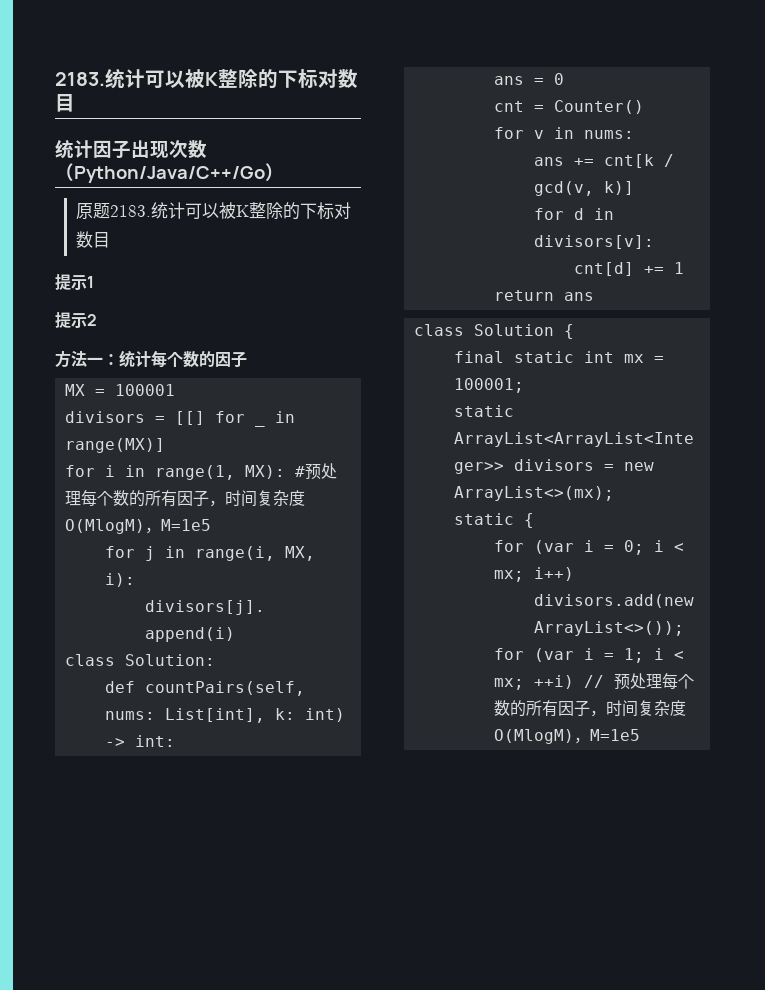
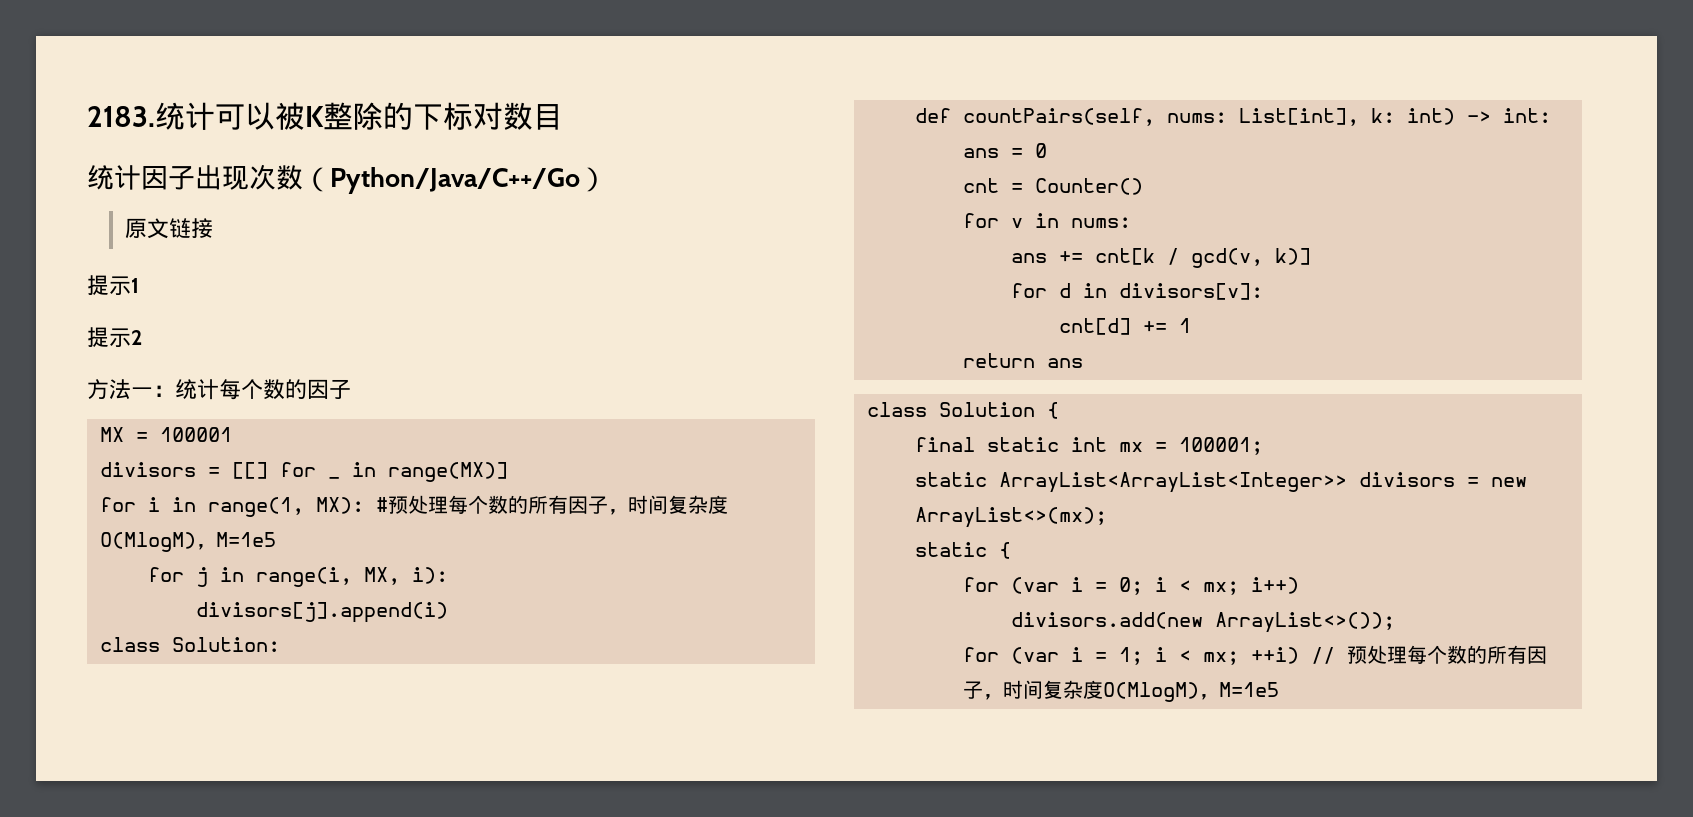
[92,202,351,220] [75,231,110,248] 题2183.统计可以被K整除的下标对数目 -> [146,218,213,239] 文链接

